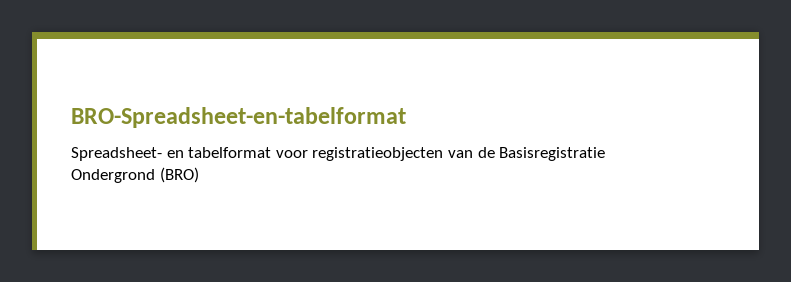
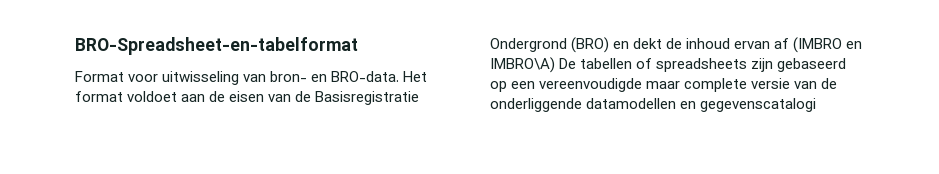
[71,147,444,161] Spreadsheet- en tabelformat voor registratieobjecten -> [75,71,428,85] [75,91,265,102] Format voor uitwisseling van bron- en BRO-data. Het format voldoet aan de eisen
(199, 175) none -> [613,37,863,53] [490,57,847,73] [490,78,838,92] [490,98,817,112] en dekt de inhoud ervan af (IMBRO en IMBRO\A) De tabellen of spreadsheets zijn gebaseerd op een vereenvoudigde maar complete versie van de onderliggende datamodellen en gegevenscatalogi

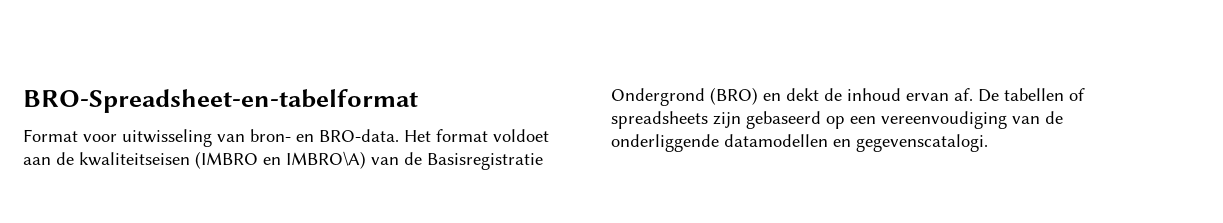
[229,91,265,102] eisen -> [79,151,366,169] kwaliteitseisen (IMBRO en IMBRO\A)
[774,37,863,53] [490,57,555,73] af (IMBRO en IMBRO\A) -> [954,88,973,101] af.
[539,78,791,92] vereenvoudigde maar complete versie -> [881,111,1007,129] vereenvoudiging
[700,98,817,112] gegevenscatalogi -> [856,134,988,152] gegevenscatalogi.

